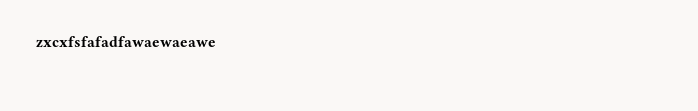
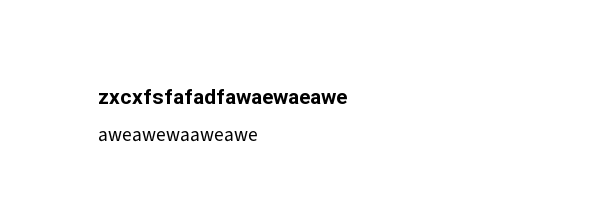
(216, 42) none -> [98,131,258,142] // aweawewaaweawe

